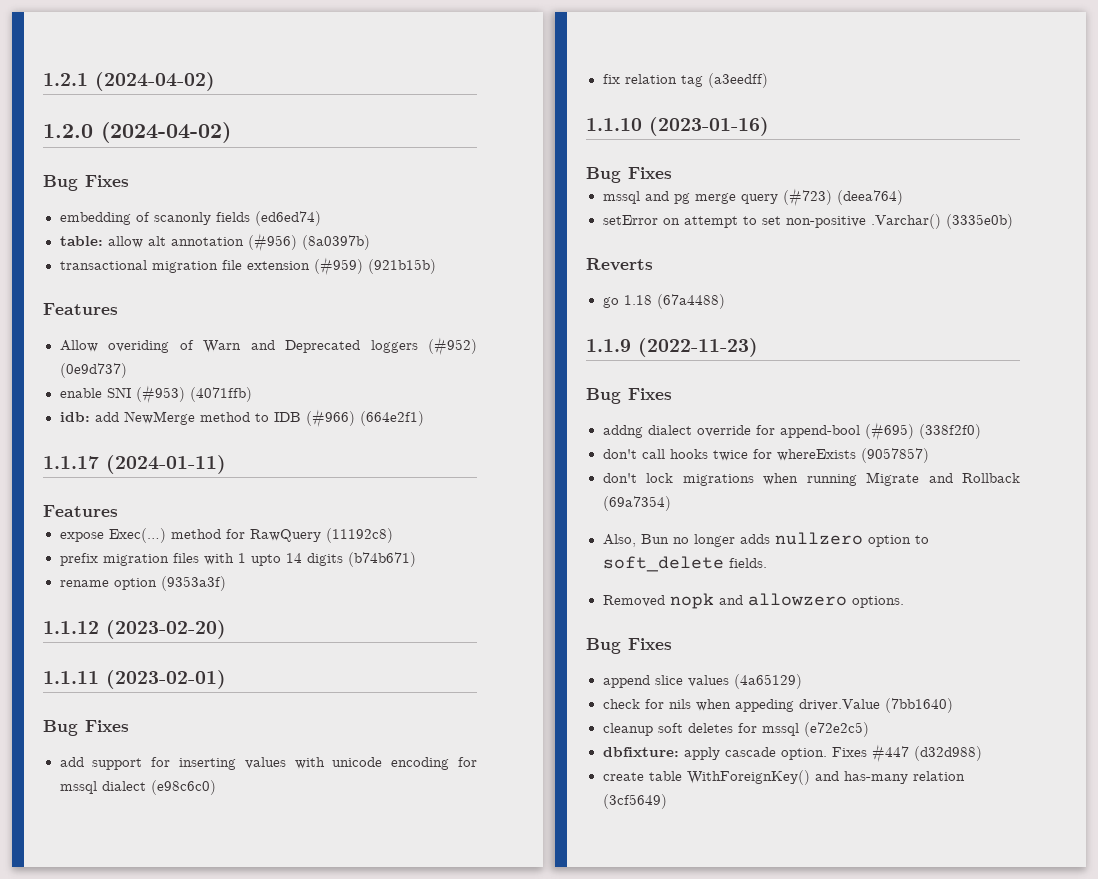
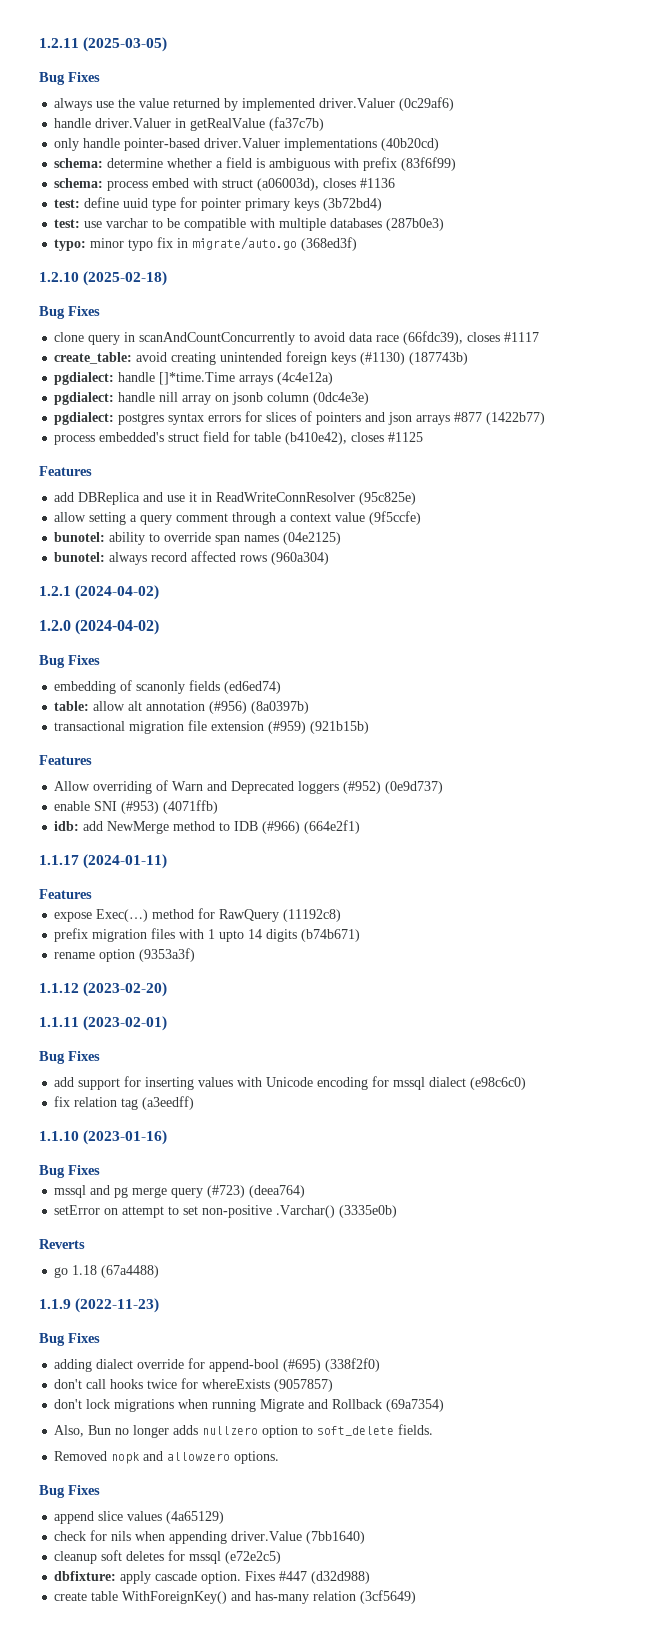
(43, 79) none -> [39,37,168,52] [39,72,100,85] [54,97,455,111] [54,117,325,131] [54,138,440,151] [54,157,457,171] [54,178,396,191] [54,197,383,211] [54,218,445,231] [54,237,358,251] [39,271,168,286] [39,306,100,319] [54,331,540,345] [54,351,469,365] [54,372,334,385] [54,392,370,405] [54,411,546,425] [54,431,424,445] [39,466,92,476] [54,492,417,505] [54,511,422,525] [54,532,342,545] [54,551,330,565] 1.2.11 (2025-03-05) // Bug Fixes // always use the value returned by implemented driver.Valuer (0c29af6) // handle driver.Valuer in getRealValue (fa37c7b) // only handle pointer-based driver.Valuer implementations (40b20cd) // schema: determine whether a field is ambiguous with prefix (83f6f99) // schema: process embed with struct (a06003d), closes #1136 // test: define uuid type for pointer primary keys (3b72bd4) // test: use varchar to be compatible with multiple databases (287b0e3) // typo: minor typo fix in migrate/auto.go (368ed3f) // 1.2.10 (2025-02-18) // Bug Fixes // clone query in scanAndCountConcurrently to avoid data race (66fdc39), closes #1117 // create_table: avoid creating unintended foreign keys (#1130) (187743b) // pgdialect: handle []*time.Time arrays (4c4e12a) // pgdialect: handle nill array on jsonb column (0dc4e3e) // pgdialect: postgres syntax errors for slices of pointers and json arrays #877 (1422b77) // process embedded's struct field for table (b410e42), closes #1125 // Features // add DBReplica and use it in ReadWriteConnResolver (95c825e) // allow setting a query comment through a context value (9f5ccfe) // bunotel: ability to override span names (04e2125) // bunotel: always record affected rows (960a304) //
[108,340,169,353] overiding -> [93,781,153,794] overriding
[332,757,383,767] unicode -> [266,1077,314,1087] Unicode
[602,425,643,438] addng -> [54,1359,93,1372] adding
[734,699,794,712] appeding -> [169,1531,228,1544] appending

